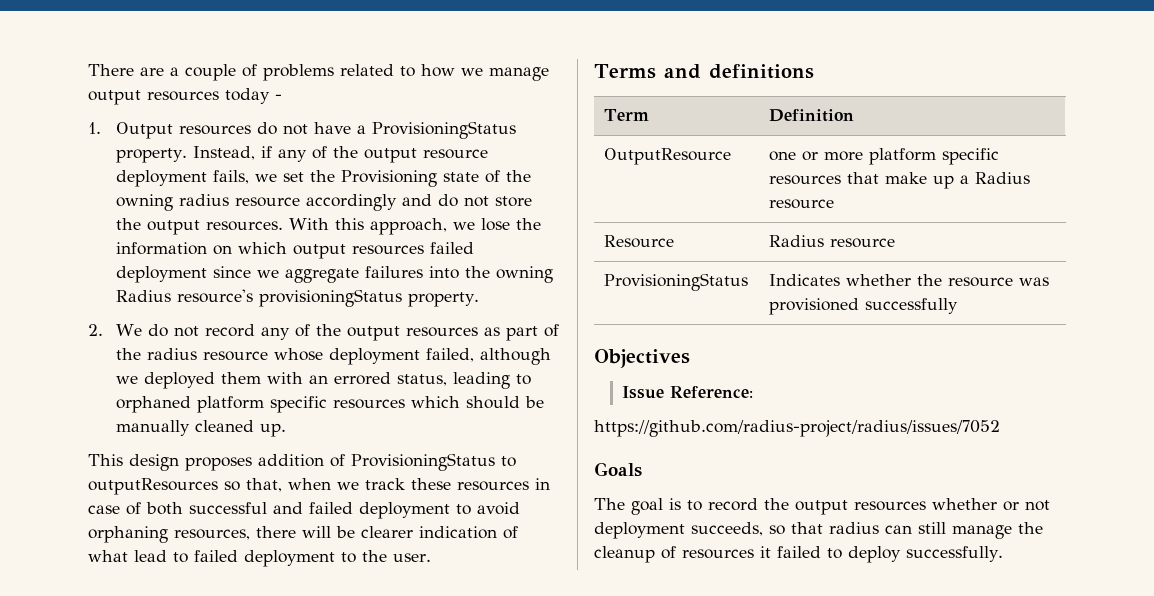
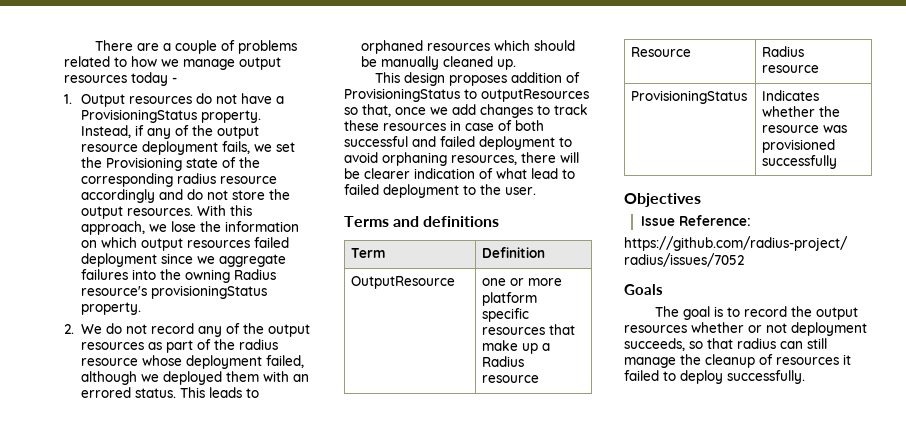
[116,194,174,211] owning -> [80,173,173,187] corresponding
[397,372,532,389] [116,396,328,413] status, leading to orphaned platform specific -> [134,387,259,398] [360,40,423,54] status. This leads to orphaned
[288,478,359,490] when we -> [395,104,550,118] once we add changes to

